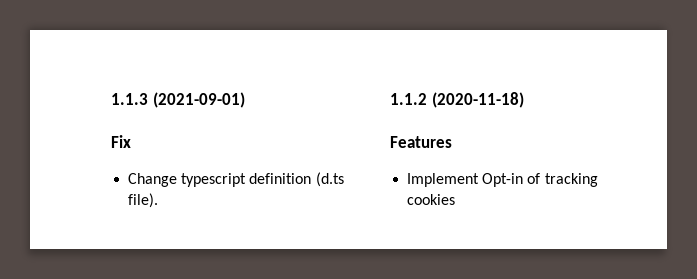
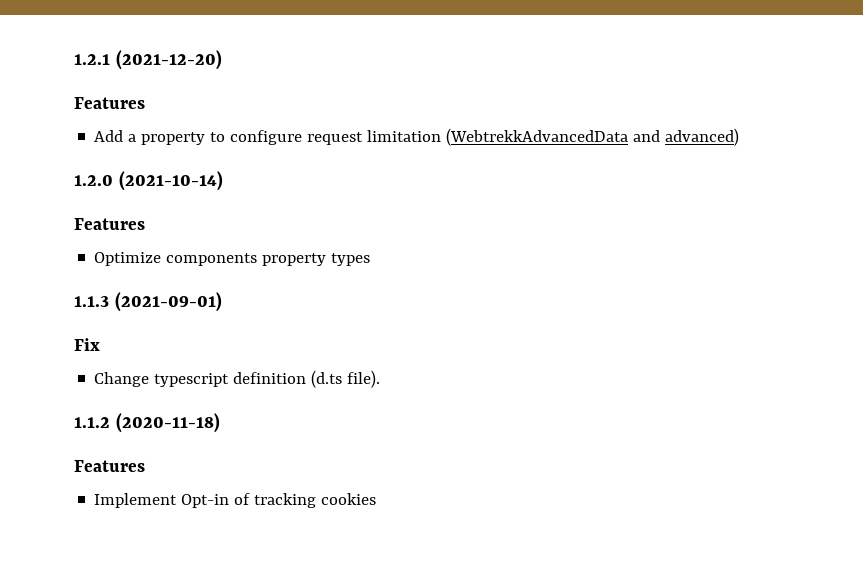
(111, 99) none -> [74,50,222,70] [74,97,145,109] [94,128,740,146] [74,171,223,191] [74,218,145,230] [94,252,371,266] 1.2.1 (2021-12-20) // Features // Add a property to configure request limitation (WebtrekkAdvancedData and advanced) // 1.2.0 (2021-10-14) // Features // Optimize components property types //

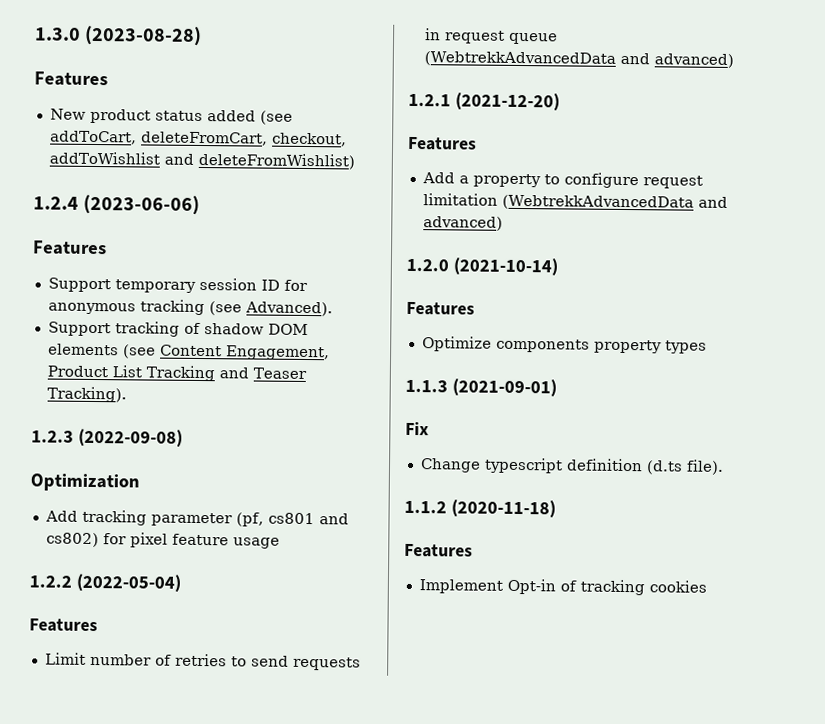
(74, 59) none -> [35,25,203,47] [34,71,108,87] [49,108,293,125] [49,130,347,147] [48,151,355,170] [33,194,201,215] [32,240,107,256] [47,277,308,293] [47,299,333,317] [47,321,308,337] [47,343,330,361] [46,365,307,382] [46,386,127,403] [31,428,183,447] [30,473,140,492] [44,509,349,527] [45,532,280,549] [29,573,181,592] [29,618,98,633] [44,652,361,671] [424,28,558,45] [423,51,734,69] 1.3.0 (2023-08-28) // Features // New product status added (see addToCart, deleteFromCart, checkout, addToWishlist and deleteFromWishlist) // 1.2.4 (2023-06-06) // Features // Support temporary session ID for anonymous tracking (see Advanced). // Support tracking of shadow DOM elements (see Content Engagement, Product List Tracking and Teaser Tracking). // 1.2.3 (2022-09-08) // Optimization // Add tracking parameter (pf, cs801 and cs802) for pixel feature usage // 1.2.2 (2022-05-04) // Features // Limit number of retries to send requests in request queue (WebtrekkAdvancedData and advanced) //

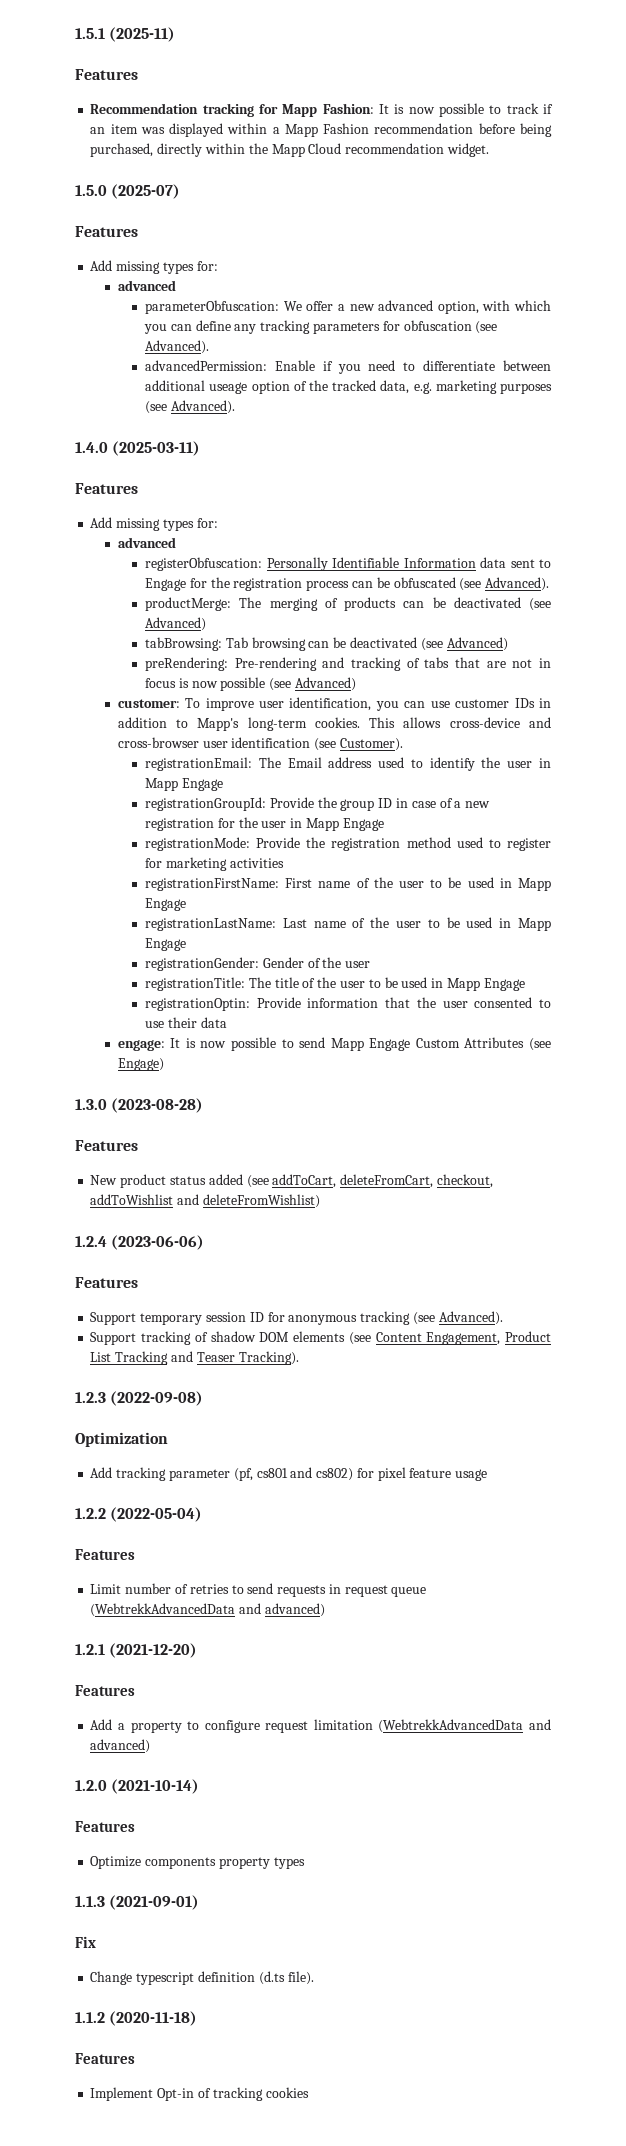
(35, 34) none -> [75,27,176,42] [75,69,138,80] [90,103,553,117] [90,123,552,137] [90,143,489,157] [75,184,181,199] [75,226,138,237] [90,260,218,274] [117,280,176,291] [145,300,551,314] [144,320,498,334] [145,340,210,354] [145,360,551,374] [145,380,552,394] [145,400,235,414] [75,441,201,456] [75,483,138,494] [90,517,218,531] [117,537,176,548] [145,557,551,571] [145,577,550,591] [145,597,551,611] [145,617,207,631] [145,637,508,651] [145,657,551,671] [145,677,356,691] [117,697,552,711] [117,717,551,731] [117,737,403,751] [145,757,552,771] [145,778,223,791] [145,797,491,811] [145,817,384,831] [145,837,551,851] [145,857,284,871] [145,877,551,891] [145,898,187,911] [145,917,552,931] [145,938,187,951] [145,957,371,971] [145,977,525,991] [145,997,551,1011] [145,1017,227,1028] [117,1037,551,1051] [117,1058,164,1071] 1.5.1 (2025-11) // Features // Recommendation tracking for Mapp Fashion: It is now possible to track if an item was displayed within a Mapp Fashion recommendation before being purchased, directly within the Mapp Cloud recommendation widget. // 1.5.0 (2025-07) // Features // Add missing types for: // advanced // parameterObfuscation: We offer a new advanced option, with which you can define any tracking parameters for obfuscation (see Advanced). // advancedPermission: Enable if you need to differentiate between additional useage option of the tracked data, e.g. marketing purposes (see Advanced). // 1.4.0 (2025-03-11) // Features // Add missing types for: // advanced // registerObfuscation: Personally Identifiable Information data sent to Engage for the registration process can be obfuscated (see Advanced). // productMerge: The merging of products can be deactivated (see Advanced) // tabBrowsing: Tab browsing can be deactivated (see Advanced) // preRendering: Pre-rendering and tracking of tabs that are not in focus is now possible (see Advanced) // customer: To improve user identification, you can use customer IDs in addition to Mapp's long-term cookies. This allows cross-device and cross-browser user identification (see Customer). // registrationEmail: The Email address used to identify the user in Mapp Engage // registrationGroupId: Provide the group ID in case of a new registration for the user in Mapp Engage // registrationMode: Provide the registration method used to register for marketing activities // registrationFirstName: First name of the user to be used in Mapp Engage // registrationLastName: Last name of the user to be used in Mapp Engage // registrationGender: Gender of the user // registrationTitle: The title of the user to be used in Mapp Engage // registrationOptin: Provide information that the user consented to use their data // engage: It is now possible to send Mapp Engage Custom Attributes (see Engage) //

